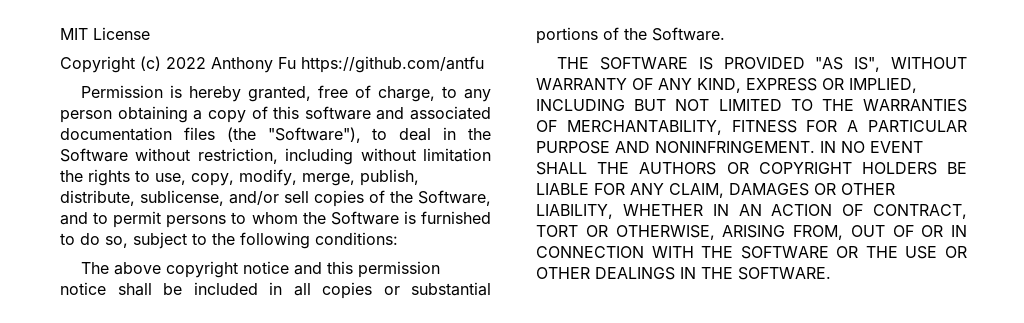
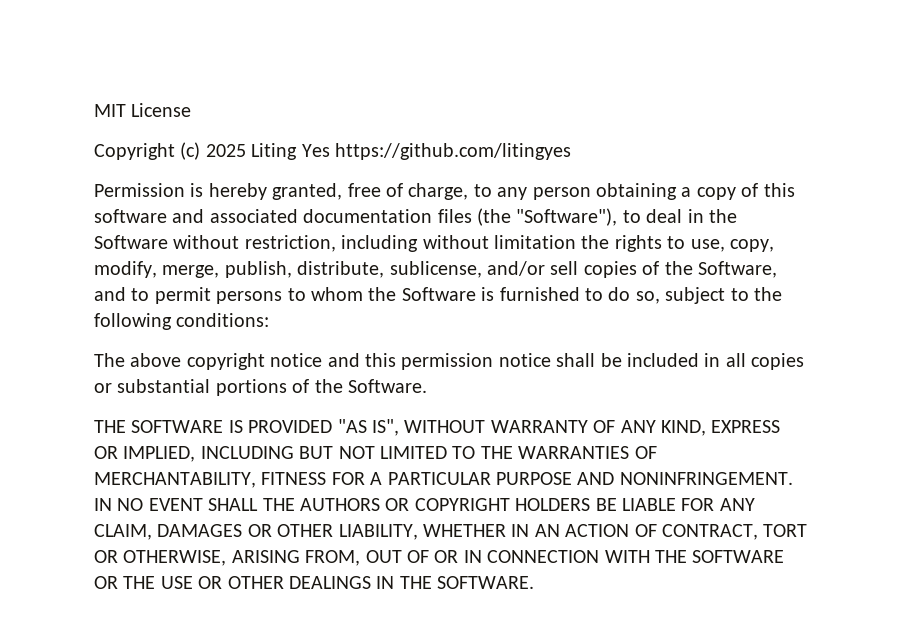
[166,56,484,73] 2022 Anthony Fu https://github.com/antfu -> [205,143,571,160] 2025 Liting Yes https://github.com/litingyes

